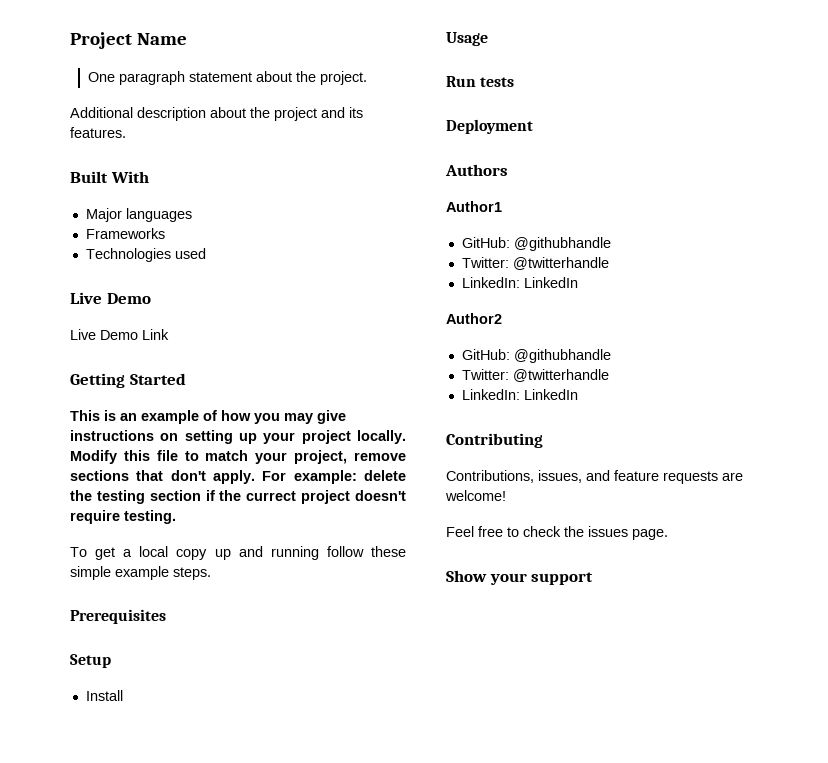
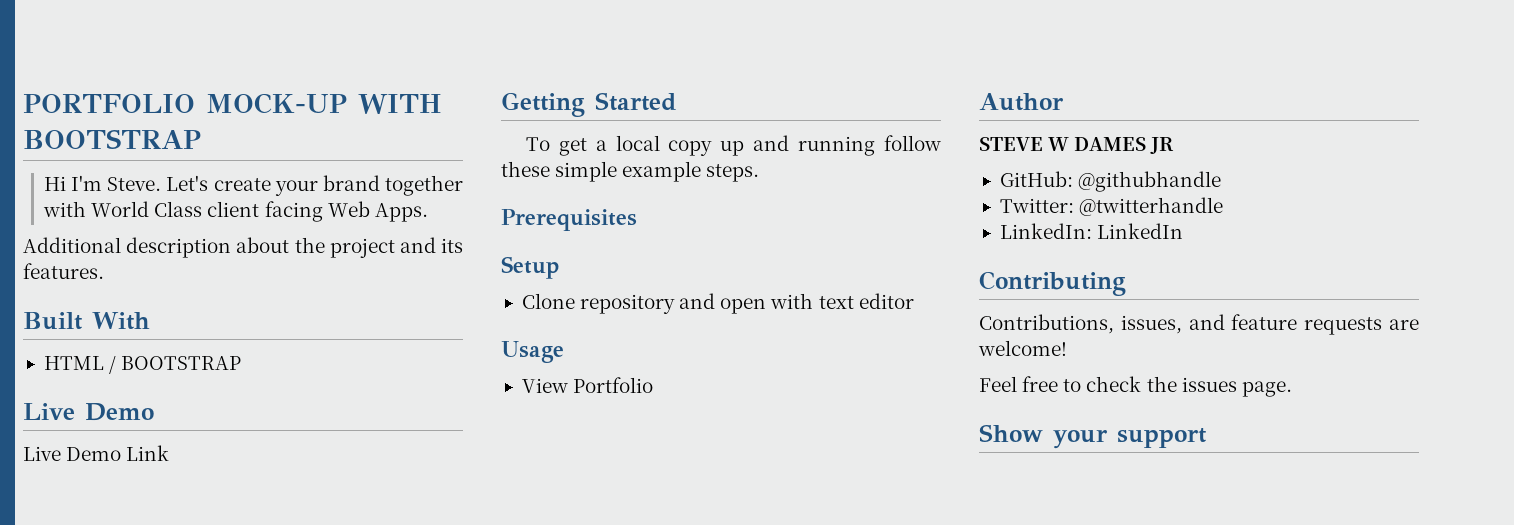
[70,32,187,49] [88,71,368,85] Project Name // One paragraph statement about the project. -> [23,93,441,114] [23,129,201,149] [44,175,463,196] [43,201,428,222] PORTFOLIO MOCK-UP WITH BOOTSTRAP // Hi I'm Steve. Let's create your brand together with World Class client facing Web Apps.
[85,208,192,222] [85,228,165,239] [85,248,206,262] Major languages // Frameworks // Technologies used -> [43,356,242,374] HTML / BOOTSTRAP
[70,410,346,424] [70,430,406,444] [70,450,406,464] [70,470,406,484] [70,490,406,504] [70,510,176,524] // This is an example of how you may give instructions on setting up your project locally. Modify this file to match your project, remove sections that don't apply. For example: delete the testing section if the currect project doesn't require testing. -> (677, 101) none
[85,690,123,701] [446,32,488,46] [446,76,515,87] [446,119,533,134] [445,164,508,176] [446,201,502,212] [461,237,611,251] [461,257,609,270] [461,277,578,288] [446,313,502,324] Install // Usage // Run tests // Deployment // Authors // Author1 // GitHub: @githubhandle // Twitter: @twitterhandle // LinkedIn: LinkedIn // Author2 -> [521,293,914,314] [501,341,564,363] [521,377,654,393] [979,93,1064,111] [979,137,1175,154] Clone repository and open with text editor // Usage // View Portfolio // Author // STEVE W DAMES JR

